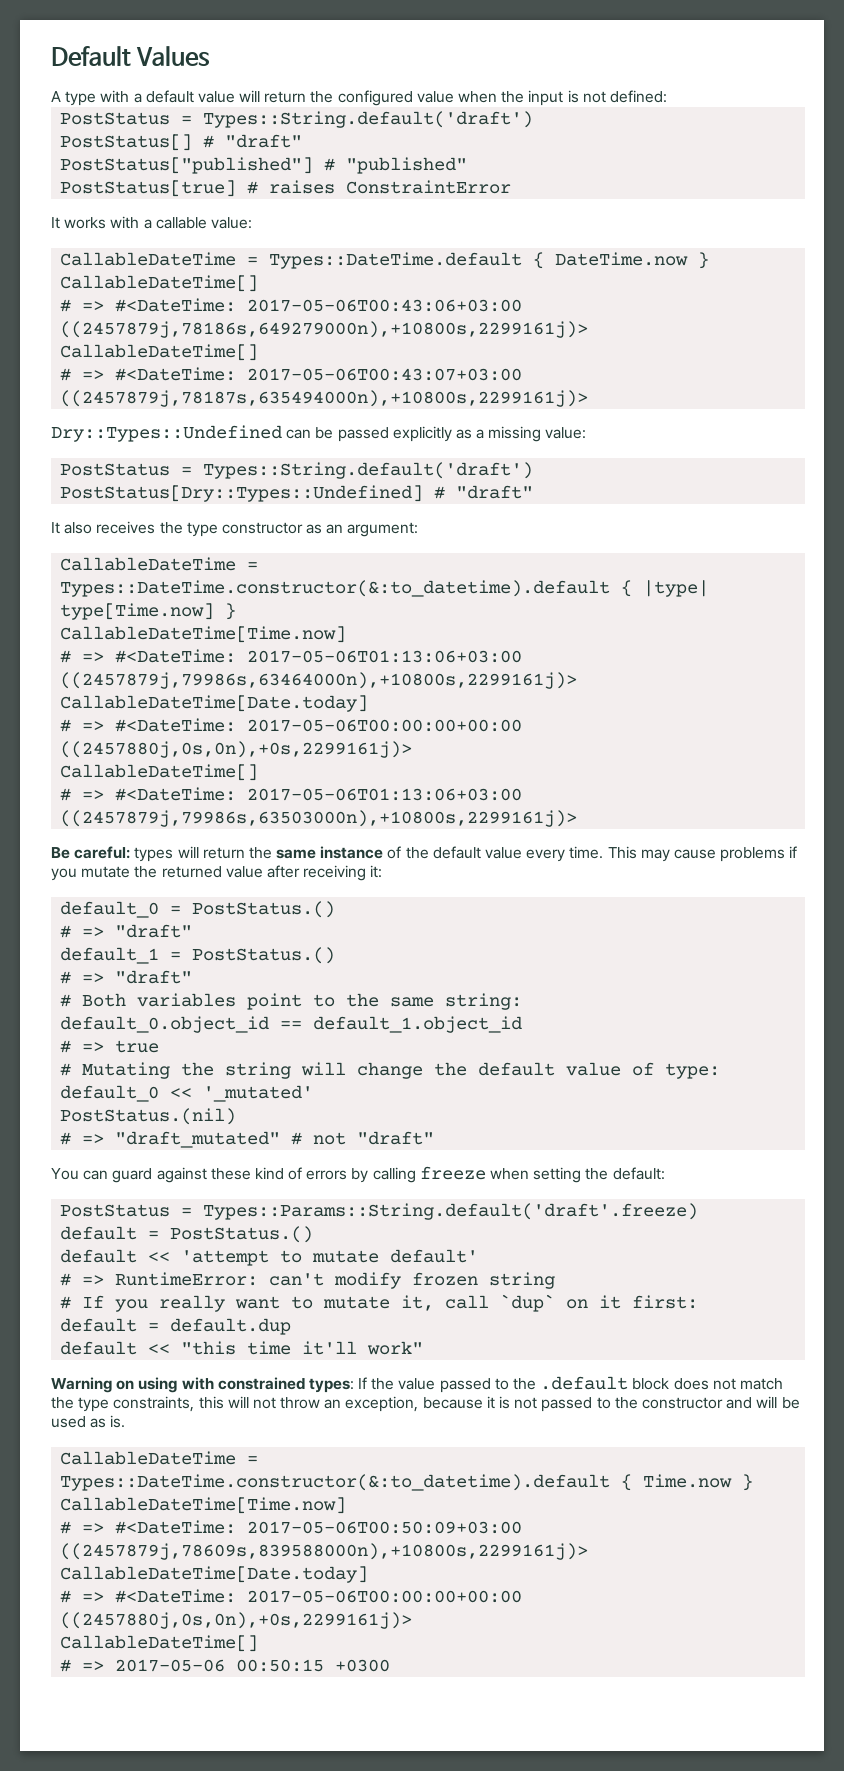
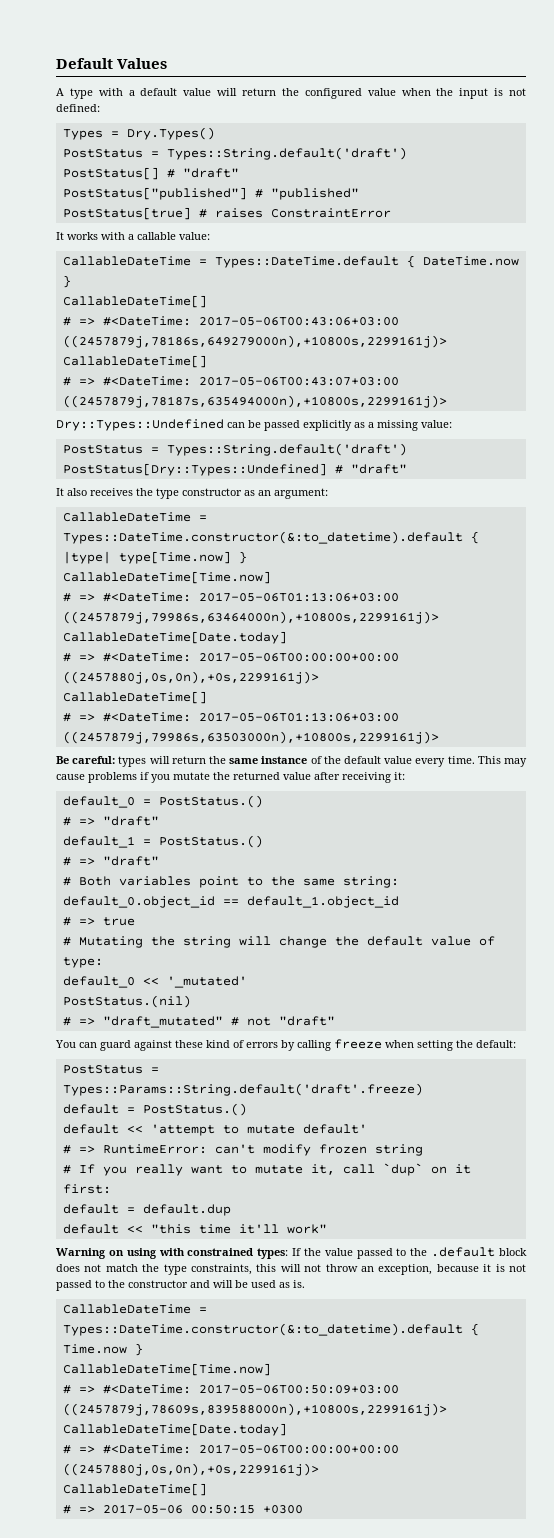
(667, 96) none -> [62,127,215,140] // Types = Dry.Types()

